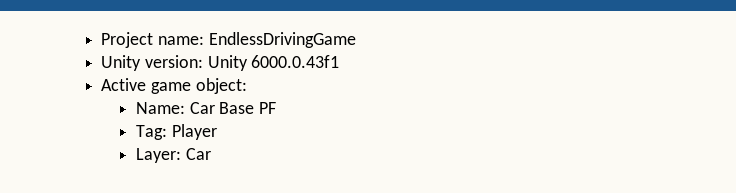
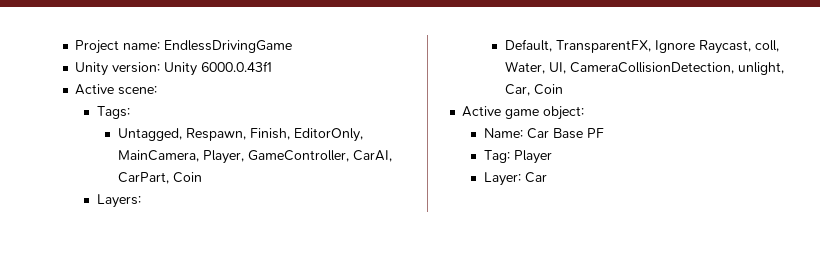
(340, 61) none -> [75,84,158,95] [96,106,130,119] [117,128,363,142] [117,150,392,164] [117,172,202,184] [96,194,141,208] [504,39,779,54] [504,61,784,75] [504,84,563,96] // Active scene: // Tags: // Untagged, Respawn, Finish, EditorOnly, MainCamera, Player, GameController, CarAI, CarPart, Coin // Layers: // Default, TransparentFX, Ignore Raycast, coll, Water, UI, CameraCollisionDetection, unlight, Car, Coin

